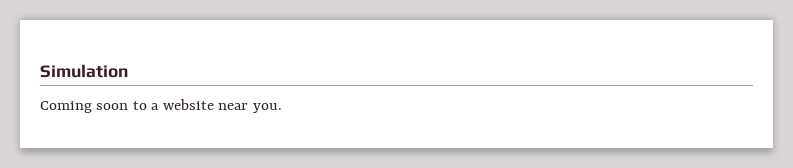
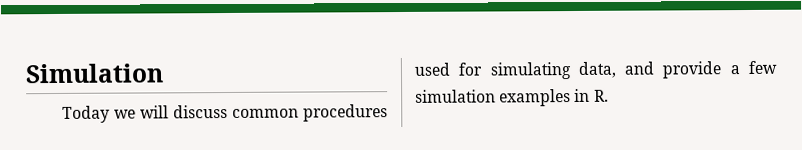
[40,99,282,113] Coming soon to a website near you. -> [62,104,388,123] [414,60,777,80] [415,88,609,107] Today we will discuss common procedures used for simulating data, and provide a few simulation examples in R.

